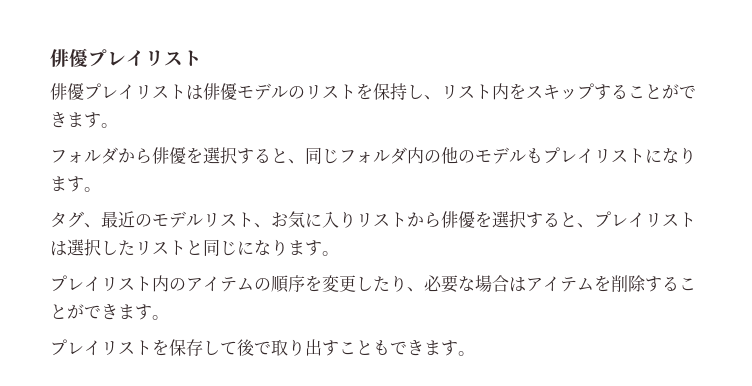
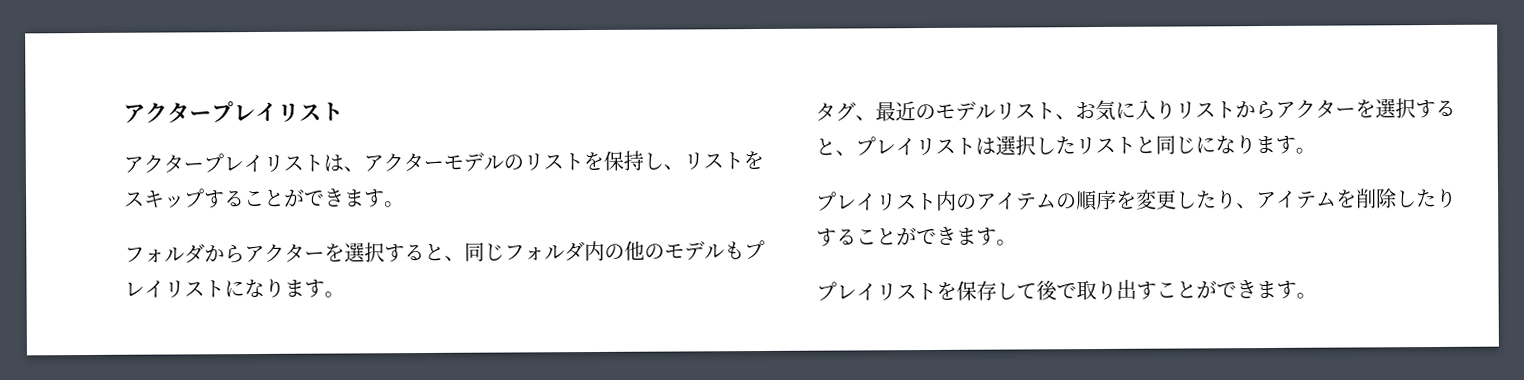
[50,48,88,67] 俳優 -> [123,102,212,124] アクター
[50,83,237,100] 俳優プレイリストは俳優 -> [123,153,444,173] アクタープレイリストは、アクター
[492,83,509,100] 内 -> (744, 161) none
[152,147,186,164] 俳優 -> [244,243,325,263] アクター
[441,211,475,228] 俳優 -> [1275,99,1356,118] アクター
[424,275,526,293] 必要な場合は -> (1257, 206) none
(646, 283) none -> [1396,188,1457,209] したり
[373,340,390,355] も -> [1196,280,1217,299] が

